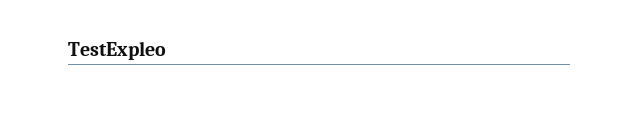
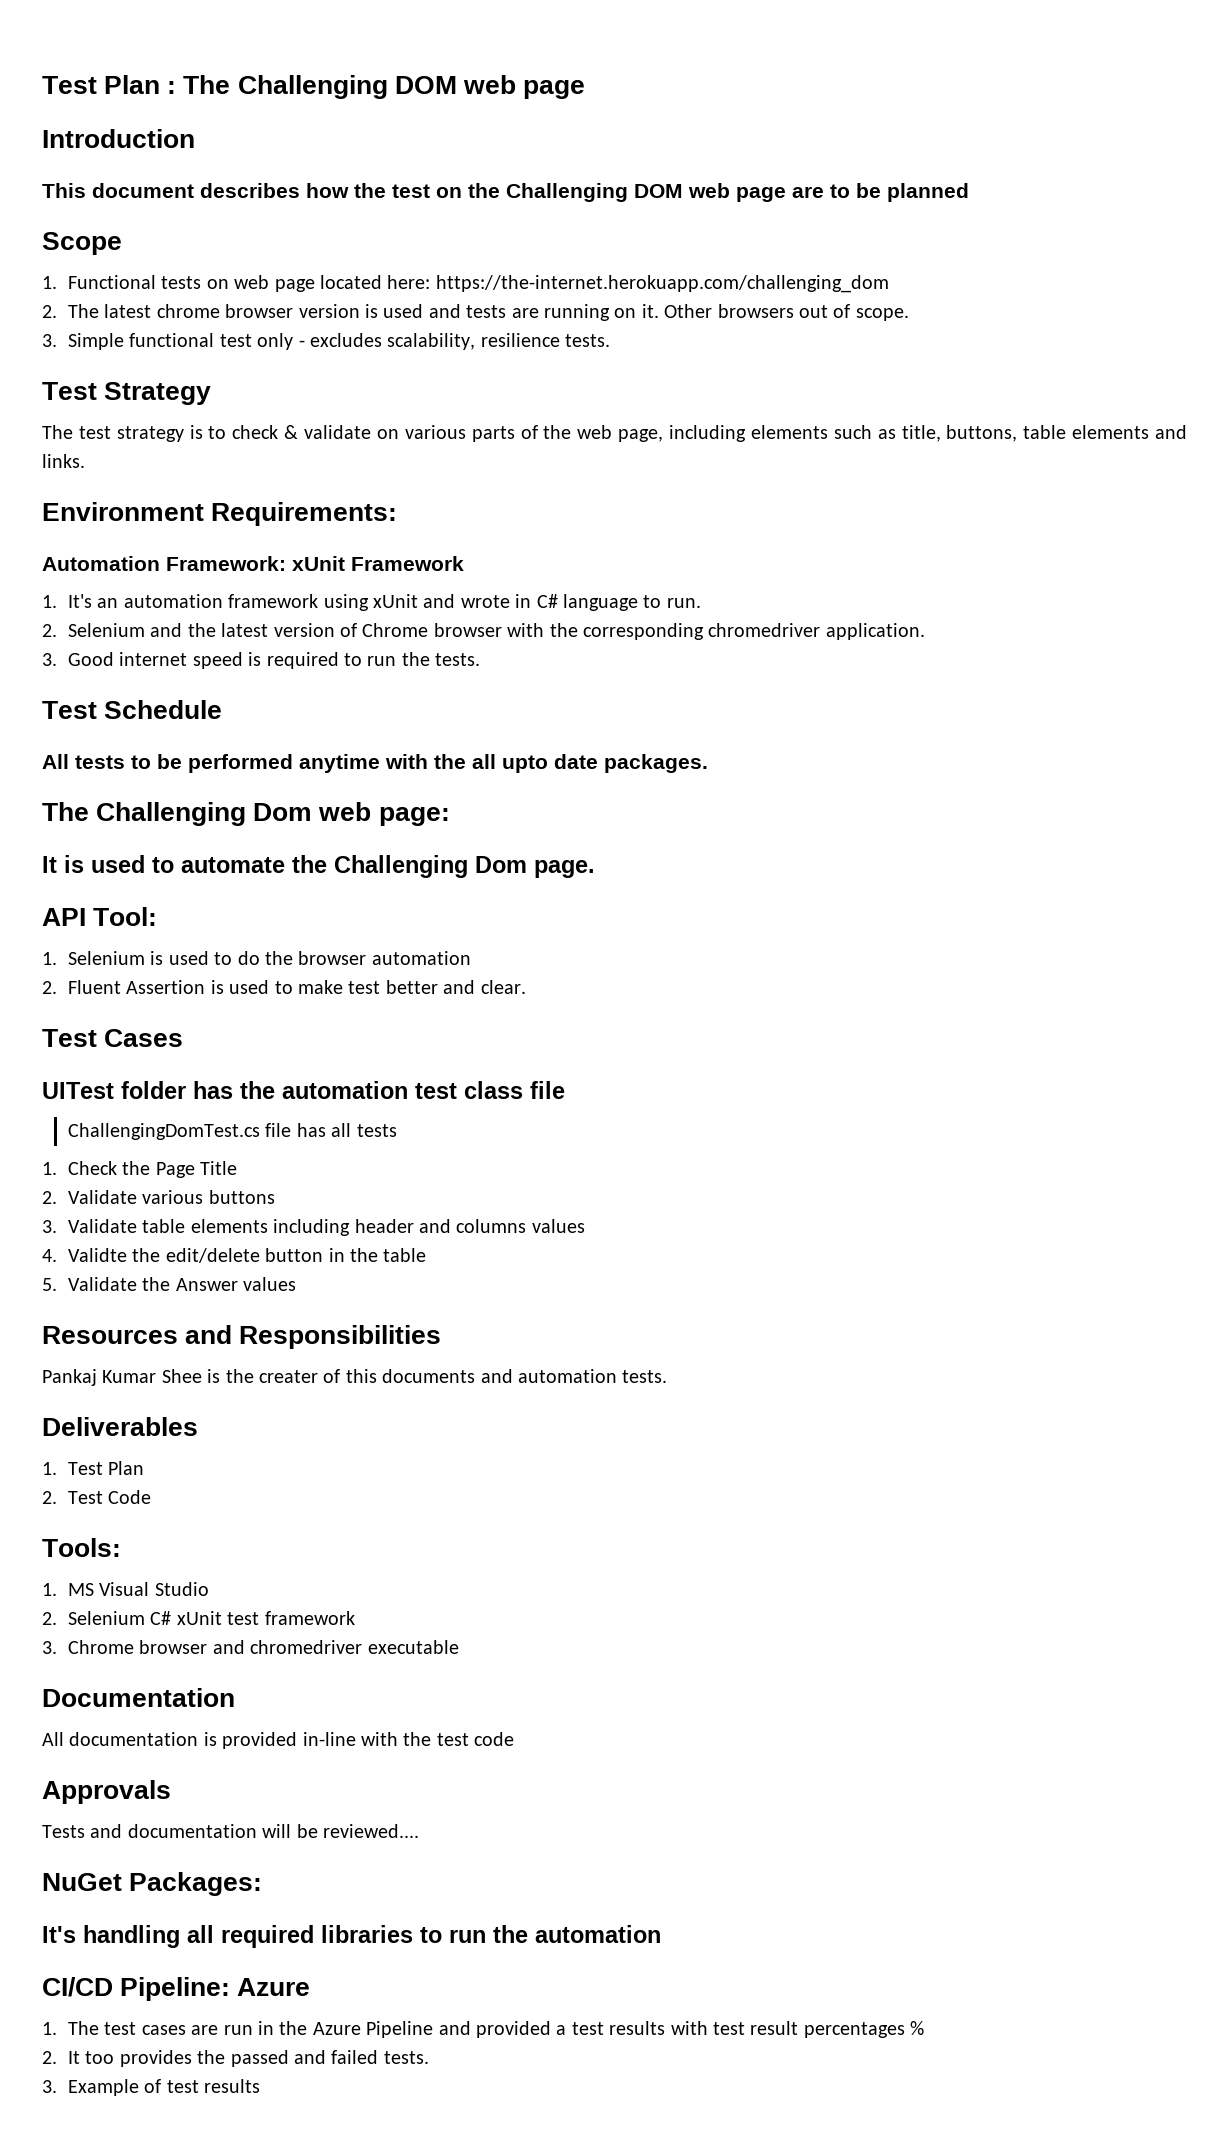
[68,41,166,60] TestExpleo -> [42,75,586,99] [42,129,195,148] [42,183,969,202] [42,232,122,255] [42,275,889,293] [42,304,909,321] [42,333,611,350] [42,382,212,405] [42,425,1187,442] [42,454,85,468] [42,502,398,526] [42,556,464,571] [42,594,701,611] [42,623,925,640] [42,652,481,669] [42,700,223,719] [42,754,708,773] [42,802,450,826] [42,855,595,878] [42,907,158,926] [42,951,471,965] [42,980,526,994] [42,1029,184,1047] [42,1081,565,1099] [67,1123,397,1140] [42,1161,238,1178] [42,1190,275,1204] [42,1219,585,1236] [42,1248,427,1263] [42,1277,297,1291] [42,1325,442,1349] [42,1369,668,1386] [42,1417,198,1436] [42,1461,145,1475] [42,1490,152,1504] [42,1538,121,1557] [42,1582,209,1596] [42,1611,355,1625] [42,1640,459,1654] [42,1688,235,1707] [42,1732,515,1749] [42,1780,171,1804] [42,1824,419,1838] [42,1872,263,1896] [42,1925,661,1948] [42,1977,311,2001] [42,2021,925,2038] [42,2050,429,2067] [42,2079,261,2096] Test Plan : The Challenging DOM web page // Introduction // This document describes how the test on the Challenging DOM web page are to be planned // Scope // 1. Functional tests on web page located here: https://the-internet.herokuapp.com/challenging_dom // 2. The latest chrome browser version is used and tests are running on it. Other browsers out of scope. // 3. Simple functional test only - excludes scalability, resilience tests. // Test Strategy // The test strategy is to check & validate on various parts of the web page, including elements such as title, buttons, table elements and links. // Environment Requirements: // Automation Framework: xUnit Framework // 1. It's an automation framework using xUnit and wrote in C# language to run. // 2. Selenium and the latest version of Chrome browser with the corresponding chromedriver application. // 3. Good internet speed is required to run the tests. // Test Schedule // All tests to be performed anytime with the all upto date packages. // The Challenging Dom web page: // It is used to automate the Challenging Dom page. // API Tool: // 1. Selenium is used to do the browser automation // 2. Fluent Assertion is used to make test better and clear. // Test Cases // UITest folder has the automation test class file // ChallengingDomTest.cs file has all tests // 1. Check the Page Title // 2. Validate various buttons // 3. Validate table elements including header and columns values // 4. Validte the edit/delete button in the table // 5. Validate the Answer values // Resources and Responsibilities // Pankaj Kumar Shee is the creater of this documents and automation tests. // Deliverables // 1. Test Plan // 2. Test Code // Tools: // 1. MS Visual Studio // 2. Selenium C# xUnit test framework // 3. Chrome browser and chromedriver executable // Documentation // All documentation is provided in-line with the test code // Approvals // Tests and documentation will be reviewed.... // NuGet Packages: // It's handling all required libraries to run the automation // CI/CD Pipeline: Azure // 1. The test cases are run in the Azure Pipeline and provided a test results with test result percentages % // 2. It too provides the passed and failed tests. // 3. Example of test results

